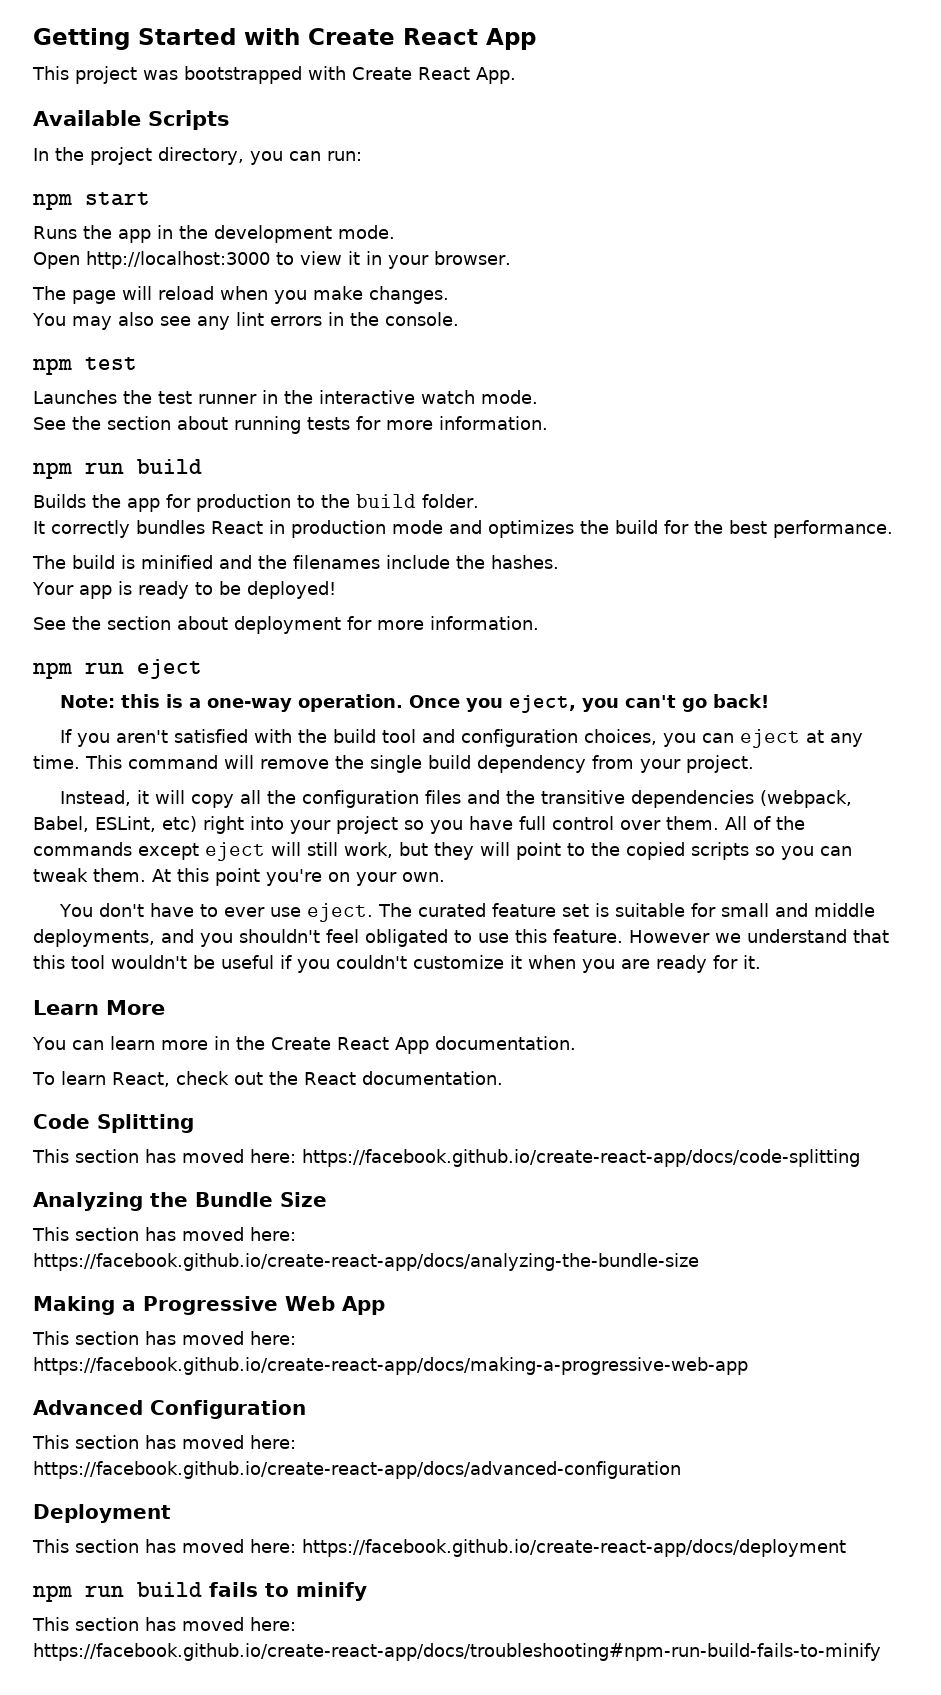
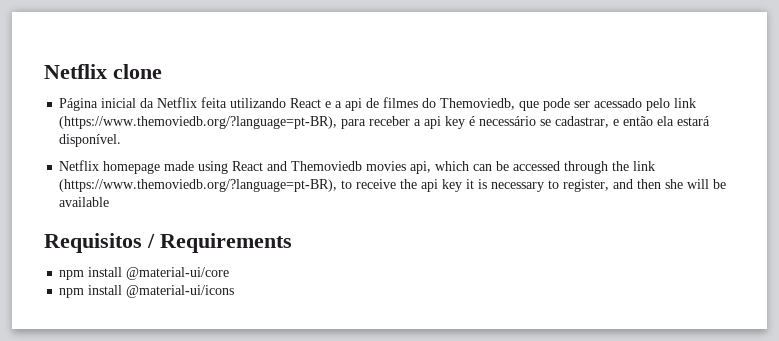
[33,28,536,50] [32,66,516,84] [33,110,230,130] [33,147,362,165] [33,192,150,210] [33,225,395,243] [33,251,511,269] [32,286,449,304] [32,312,459,330] [33,357,137,375] [33,390,538,404] [33,416,548,434] [33,459,202,479] [33,494,479,512] [33,520,893,538] [32,555,559,569] [32,581,336,599] [33,616,539,634] [33,659,202,679] [60,694,770,713] [60,729,864,748] [33,755,754,773] [60,790,853,808] [33,816,805,834] [33,842,852,861] [33,868,445,886] [59,903,876,922] [33,929,889,947] [33,955,761,973] [33,1000,165,1015] [32,1036,576,1054] [32,1071,503,1087] [33,1114,194,1133] [32,1149,860,1167] [33,1192,327,1211] [32,1227,296,1241] [33,1253,699,1271] [33,1296,385,1315] [32,1331,296,1345] [33,1357,748,1375] [33,1400,306,1419] [32,1435,296,1449] [33,1461,681,1479] [33,1504,171,1523] [32,1539,846,1557] [33,1582,367,1602] [32,1617,296,1631] [33,1643,881,1661] Getting Started with Create React App // This project was bootstrapped with Create React App. // Available Scripts // In the project directory, you can run: // npm start // Runs the app in the development mode. // Open http://localhost:3000 to view it in your browser. // The page will reload when you make changes. // You may also see any lint errors in the console. // npm test // Launches the test runner in the interactive watch mode. // See the section about running tests for more information. // npm run build // Builds the app for production to the build folder. // It correctly bundles React in production mode and optimizes the build for the best performance. // The build is minified and the filenames include the hashes. // Your app is ready to be deployed! // See the section about deployment for more information. // npm run eject // Note: this is a one-way operation. Once you eject, you can't go back! // If you aren't satisfied with the build tool and configuration choices, you can eject at any time. This command will remove the single build dependency from your project. // Instead, it will copy all the configuration files and the transitive dependencies (webpack, Babel, ESLint, etc) right into your project so you have full control over them. All of the commands except eject will still work, but they will point to the copied scripts so you can tweak them. At this point you're on your own. // You don't have to ever use eject. The curated feature set is suitable for small and middle deployments, and you shouldn't feel obligated to use this feature. However we understand that this tool wouldn't be useful if you couldn't customize it when you are ready for it. // Learn More // You can learn more in the Create React App documentation. // To learn React, check out the React documentation. // Code Splitting // This section has moved here: https://facebook.github.io/create-react-app/docs/code-splitting // Analyzing the Bundle Size // This section has moved here: https://facebook.github.io/create-react-app/docs/analyzing-the-bundle-size // Making a Progressive Web App // This section has moved here: https://facebook.github.io/create-react-app/docs/making-a-progressive-web-app // Advanced Configuration // This section has moved here: https://facebook.github.io/create-react-app/docs/advanced-configuration // Deployment // This section has moved here: https://facebook.github.io/create-react-app/docs/deployment // npm run build fails to minify // This section has moved here: https://facebook.github.io/create-react-app/docs/troubleshooting#npm-run-build-fails-to-minify -> [44,64,162,79] [59,97,697,111] [59,116,711,129] [59,134,122,147] [59,160,656,174] [59,179,727,192] [59,197,110,207] [44,233,292,253] [59,267,230,280] [59,285,235,298] Netflix clone // Página inicial da Netflix feita utilizando React e a api de filmes do Themoviedb, que pode ser acessado pelo link (https://www.themoviedb.org/?language=pt-BR), para receber a api key é necessário se cadastrar, e então ela estará disponível. // Netflix homepage made using React and Themoviedb movies api, which can be accessed through the link (https://www.themoviedb.org/?language=pt-BR), to receive the api key it is necessary to register, and then she will be available // Requisitos / Requirements // npm install @material-ui/core // npm install @material-ui/icons

